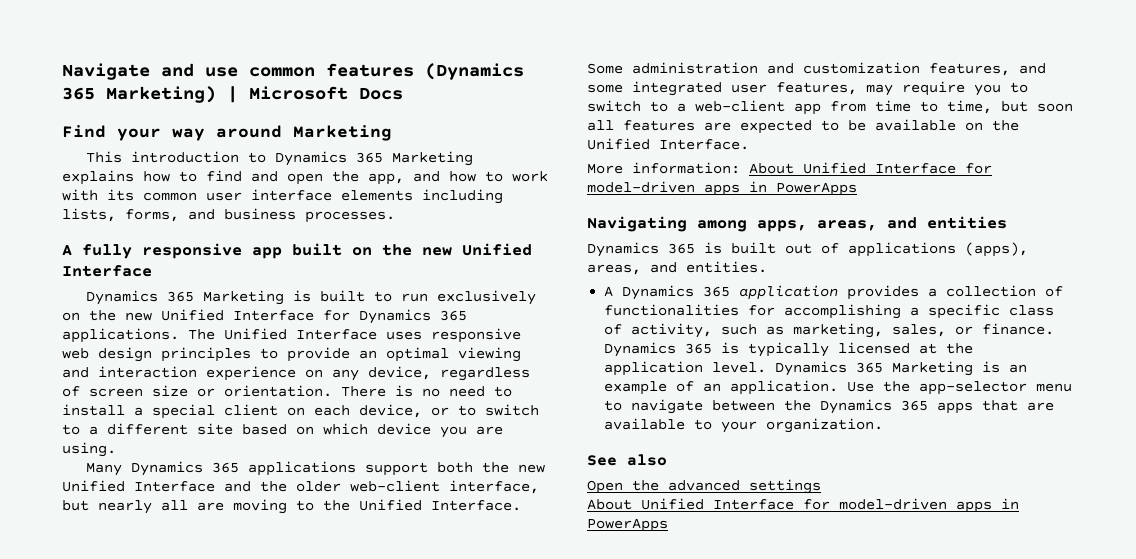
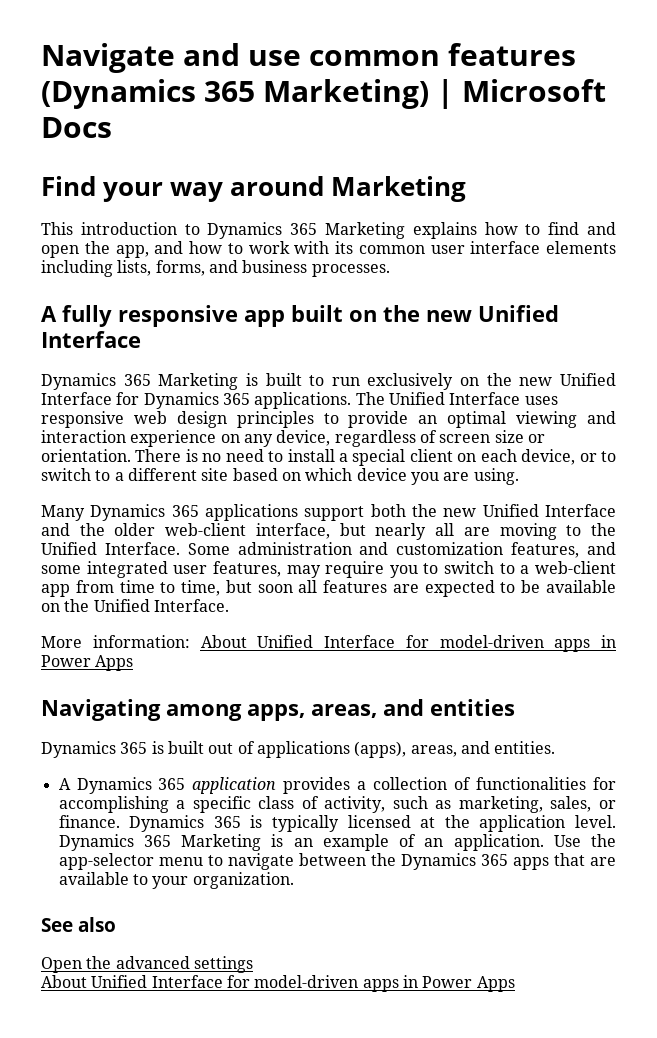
[776,182,857,196] PowerApps -> [41,655,134,671] Power Apps
[587,518,668,532] PowerApps -> [422,976,515,992] Power Apps

